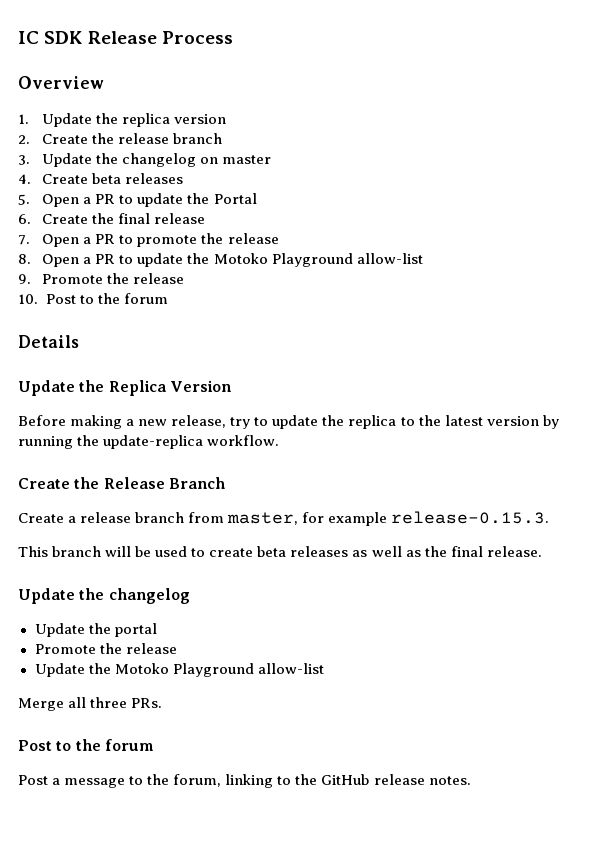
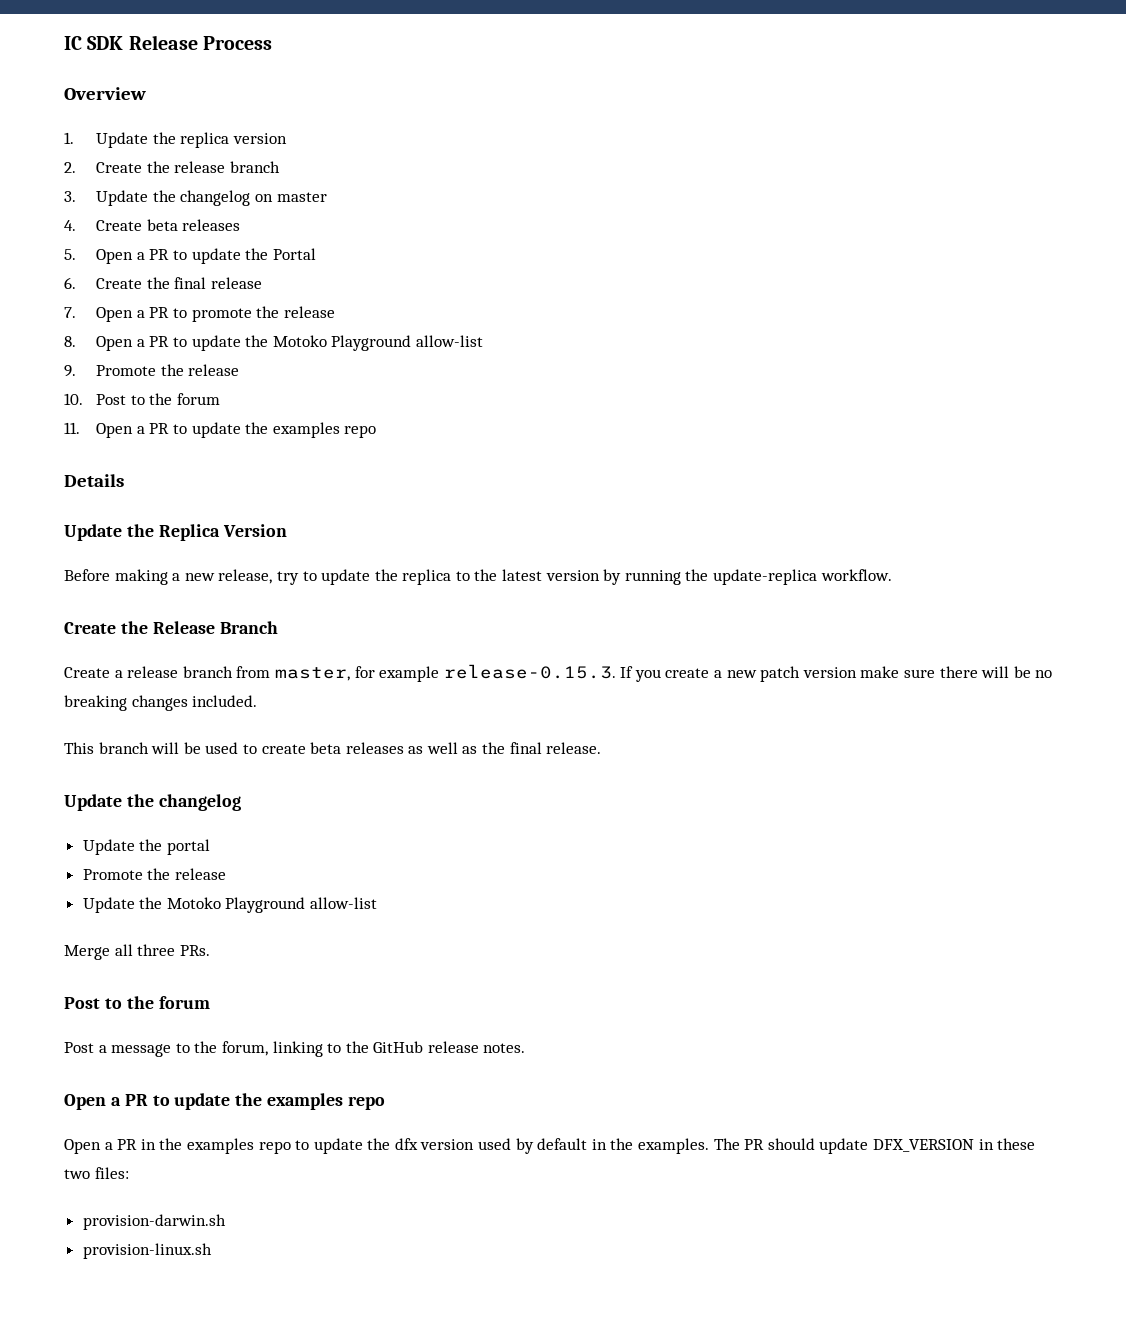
(168, 298) none -> [64,422,377,438] // 11. Open a PR to update the examples repo
(550, 517) none -> [620,666,1053,682] [64,695,258,711] If you create a new patch version make sure there will be no breaking changes included.
(471, 780) none -> [64,1093,386,1110] [64,1138,1036,1154] [64,1167,129,1179] [82,1214,226,1230] [82,1243,212,1259] // Open a PR to update the examples repo // Open a PR in the examples repo to update the dfx version used by default in the examples. The PR should update DFX_VERSION in these two files: // provision-darwin.sh // provision-linux.sh

